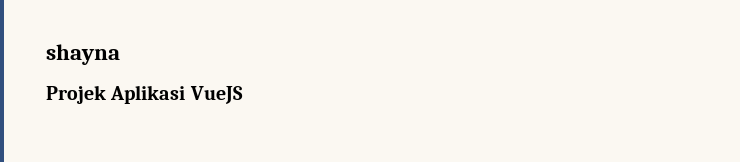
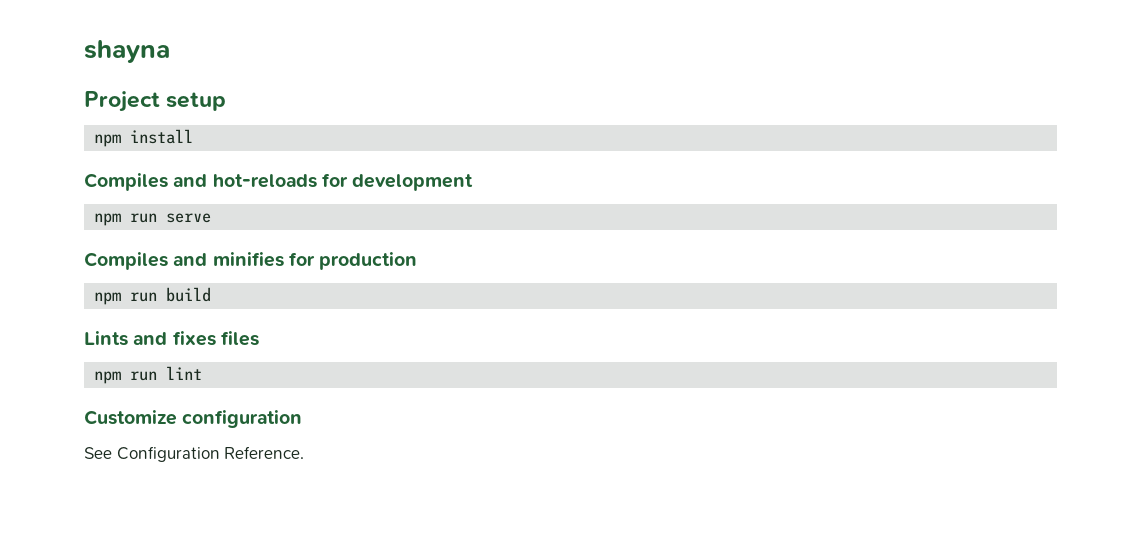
[46,85,243,104] Projek Aplikasi VueJS -> [84,91,227,112] [94,129,194,147] [84,173,474,191] [94,213,212,226] [84,252,418,270] [94,287,212,305] [84,331,259,346] [94,366,203,384] [84,410,303,428] [84,446,305,462] Project setup // npm install // Compiles and hot-reloads for development // npm run serve // Compiles and minifies for production // npm run build // Lints and fixes files // npm run lint // Customize configuration // See Configuration Reference.

